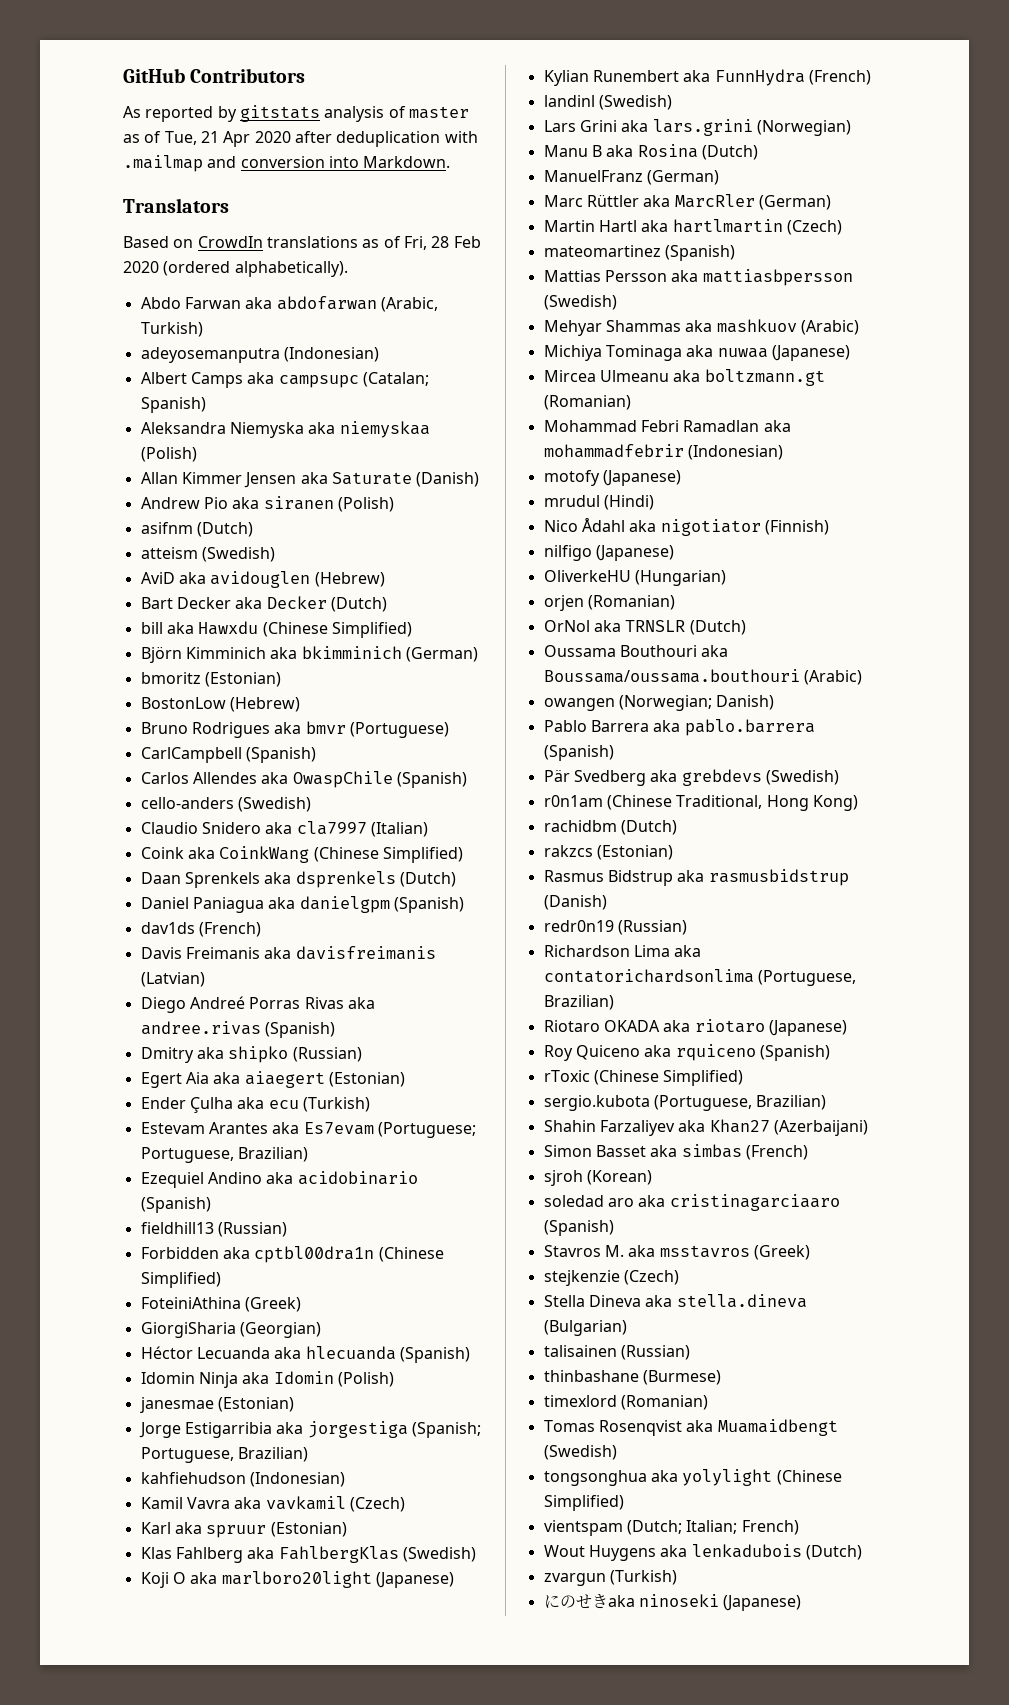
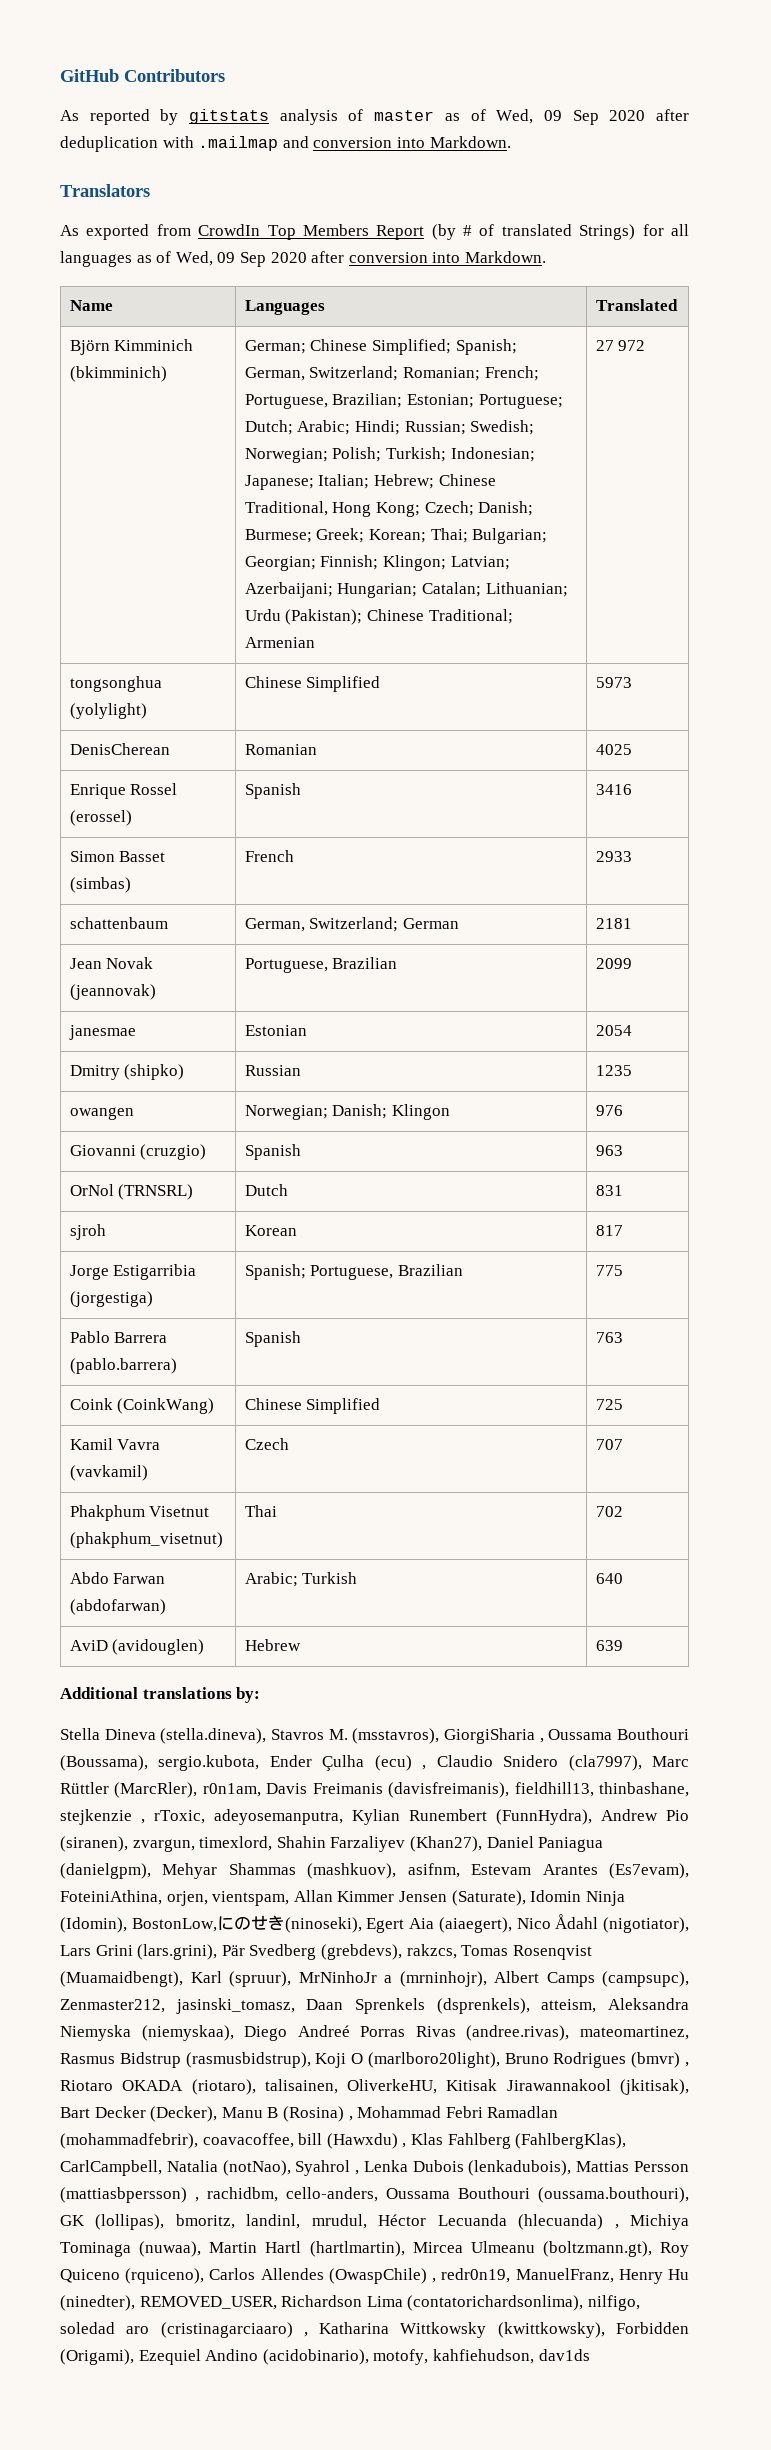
[164,131,251,147] Tue, 21 Apr -> [496,109,599,125] Wed, 09 Sep
[123,236,481,250] [123,261,348,277] [140,296,438,312] [140,322,203,337] [140,347,379,363] [140,372,429,388] [140,397,206,413] [140,421,430,438] [140,447,197,462] [140,472,480,488] [140,496,394,512] [140,522,253,537] [140,547,275,562] [140,571,385,588] [140,596,387,612] [140,621,412,638] [140,646,478,663] [140,672,281,687] [140,697,300,712] [140,721,449,738] [140,747,316,763] [140,771,467,788] [140,797,311,812] [140,821,428,837] [140,846,463,863] [140,871,456,888] [140,896,464,913] [140,922,261,937] [140,946,436,960] [140,972,205,987] [140,996,375,1013] [140,1021,335,1038] [140,1046,362,1063] [140,1071,405,1088] [140,1097,370,1113] [140,1122,476,1138] [140,1147,308,1163] [140,1171,418,1188] [140,1197,211,1213] [140,1222,287,1237] [140,1246,444,1263] [140,1272,221,1288] [140,1297,301,1312] [140,1322,321,1338] [140,1346,470,1363] [140,1371,394,1388] [139,1397,294,1413] [138,1421,481,1438] [140,1447,308,1463] [140,1472,345,1487] [140,1496,405,1512] [140,1522,347,1538] [140,1546,476,1563] [140,1571,454,1588] [543,69,871,86] [543,95,672,110] [543,119,851,136] [543,144,758,160] [543,170,719,185] [543,194,831,210] [543,219,842,235] [543,245,735,261] [543,269,853,286] [543,295,617,310] [543,319,859,336] [543,345,850,361] [543,369,825,386] [543,395,631,410] [543,420,791,432] [543,444,783,460] [543,470,681,486] [543,495,654,510] [543,517,829,536] [543,545,674,561] [543,570,726,586] [543,595,675,611] [543,620,746,635] [543,645,729,657] [543,669,862,685] [543,695,775,711] [543,719,815,736] [543,745,614,761] [543,769,839,786] [543,795,858,811] [543,820,677,835] [543,845,673,860] [543,869,849,886] [543,895,607,910] [543,920,687,935] [543,945,702,957] [543,969,856,986] [543,995,614,1010] [543,1019,847,1036] [543,1044,830,1061] [543,1070,744,1086] [543,1095,827,1111] [543,1119,868,1136] [543,1144,808,1160] [543,1170,652,1186] [543,1194,840,1211] [543,1220,614,1236] [543,1245,810,1260] [543,1270,679,1286] [543,1294,807,1308] [543,1320,627,1336] [543,1345,690,1360] [543,1370,721,1385] [543,1395,708,1410] [543,1419,838,1436] [543,1445,617,1460] [543,1469,842,1486] [543,1495,624,1511] [543,1520,799,1536] [543,1544,862,1561] [543,1570,677,1586] [543,1594,802,1611] Based on CrowdIn translations as of Fri, 28 Feb 2020 (ordered alphabetically). // Abdo Farwan aka abdofarwan (Arabic, Turkish) // adeyosemanputra (Indonesian) // Albert Camps aka campsupc (Catalan; Spanish) // Aleksandra Niemyska aka niemyskaa (Polish) // Allan Kimmer Jensen aka Saturate (Danish) // Andrew Pio aka siranen (Polish) // asifnm (Dutch) // atteism (Swedish) // AviD aka avidouglen (Hebrew) // Bart Decker aka Decker (Dutch) // bill aka Hawxdu (Chinese Simplified) // Björn Kimminich aka bkimminich (German) // bmoritz (Estonian) // BostonLow (Hebrew) // Bruno Rodrigues aka bmvr (Portuguese) // CarlCampbell (Spanish) // Carlos Allendes aka OwaspChile (Spanish) // cello-anders (Swedish) // Claudio Snidero aka cla7997 (Italian) // Coink aka CoinkWang (Chinese Simplified) // Daan Sprenkels aka dsprenkels (Dutch) // Daniel Paniagua aka danielgpm (Spanish) // dav1ds (French) // Davis Freimanis aka davisfreimanis (Latvian) // Diego Andreé Porras Rivas aka andree.rivas (Spanish) // Dmitry aka shipko (Russian) // Egert Aia aka aiaegert (Estonian) // Ender Çulha aka ecu (Turkish) // Estevam Arantes aka Es7evam (Portuguese; Portuguese, Brazilian) // Ezequiel Andino aka acidobinario (Spanish) // fieldhill13 (Russian) // Forbidden aka cptbl00dra1n (Chinese Simplified) // FoteiniAthina (Greek) // GiorgiSharia (Georgian) // Héctor Lecuanda aka hlecuanda (Spanish) // Idomin Ninja aka Idomin (Polish) // janesmae (Estonian) // Jorge Estigarribia aka jorgestiga (Spanish; Portuguese, Brazilian) // kahfiehudson (Indonesian) // Kamil Vavra aka vavkamil (Czech) // Karl aka spruur (Estonian) // Klas Fahlberg aka FahlbergKlas (Swedish) // Koji O aka marlboro20light (Japanese) // Kylian Runembert aka FunnHydra (French) // landinl (Swedish) // Lars Grini aka lars.grini (Norwegian) // Manu B aka Rosina (Dutch) // ManuelFranz (German) // Marc Rüttler aka MarcRler (German) // Martin Hartl aka hartlmartin (Czech) // mateomartinez (Spanish) // Mattias Persson aka mattiasbpersson (Swedish) // Mehyar Shammas aka mashkuov (Arabic) // Michiya Tominaga aka nuwaa (Japanese) // Mircea Ulmeanu aka boltzmann.gt (Romanian) // Mohammad Febri Ramadlan aka mohammadfebrir (Indonesian) // motofy (Japanese) // mrudul (Hindi) // Nico Ådahl aka nigotiator (Finnish) // nilfigo (Japanese) // OliverkeHU (Hungarian) // orjen (Romanian) // OrNol aka TRNSLR (Dutch) // Oussama Bouthouri aka Boussama/oussama.bouthouri (Arabic) // owangen (Norwegian; Danish) // Pablo Barrera aka pablo.barrera (Spanish) // Pär Svedberg aka grebdevs (Swedish) // r0n1am (Chinese Traditional, Hong Kong) // rachidbm (Dutch) // rakzcs (Estonian) // Rasmus Bidstrup aka rasmusbidstrup (Danish) // redr0n19 (Russian) // Richardson Lima aka contatorichardsonlima (Portuguese, Brazilian) // Riotaro OKADA aka riotaro (Japanese) // Roy Quiceno aka rquiceno (Spanish) // rToxic (Chinese Simplified) // sergio.kubota (Portuguese, Brazilian) // Shahin Farzaliyev aka Khan27 (Azerbaijani) // Simon Basset aka simbas (French) // sjroh (Korean) // soledad aro aka cristinagarciaaro (Spanish) // Stavros M. aka msstavros (Greek) // stejkenzie (Czech) // Stella Dineva aka stella.dineva (Bulgarian) // talisainen (Russian) // thinbashane (Burmese) // timexlord (Romanian) // Tomas Rosenqvist aka Muamaidbengt (Swedish) // tongsonghua aka yolylight (Chinese Simplified) // vientspam (Dutch; Italian; French) // Wout Huygens aka lenkadubois (Dutch) // zvargun (Turkish) // にのせきaka ninoseki (Japanese) -> [60,224,689,240] [60,251,546,267] [69,300,113,311] [244,300,325,315] [595,299,678,311] [69,339,194,355] [69,366,167,382] [244,339,517,355] [244,366,539,381] [244,393,563,409] [244,420,535,435] [244,447,535,463] [244,474,496,490] [244,501,534,517] [244,528,548,544] [244,555,510,571] [244,582,568,598] [244,609,513,625] [244,637,315,648] [595,340,646,351] [69,676,162,692] [69,703,147,719] [244,676,381,692] [595,677,632,688] [69,743,170,755] [244,744,317,755] [595,744,632,755] [69,783,178,799] [69,810,132,826] [244,783,301,799] [595,784,632,795] [69,851,166,862] [69,877,131,893] [244,850,294,862] [595,851,632,862] [69,917,168,929] [244,917,459,932] [595,918,632,929] [69,957,154,969] [69,984,156,1000] [244,957,398,973] [595,958,632,969] [68,1025,136,1040] [244,1025,307,1036] [595,1025,632,1036] [69,1064,185,1080] [244,1065,301,1076] [595,1065,632,1076] [69,1107,134,1120] [244,1104,450,1120] [595,1105,623,1116] [69,1144,207,1160] [244,1144,301,1160] [595,1145,623,1156] [69,1184,194,1200] [244,1184,288,1196] [595,1185,623,1196] [69,1224,106,1240] [244,1225,297,1236] [595,1225,623,1236] [69,1264,197,1280] [69,1291,153,1307] [244,1264,463,1280] [595,1265,623,1276] [69,1331,168,1343] [69,1358,177,1374] [244,1331,301,1347] [595,1332,623,1343] [69,1398,215,1414] [244,1398,381,1414] [595,1399,623,1410] [69,1438,161,1450] [69,1465,148,1481] [244,1438,289,1450] [595,1439,623,1450] [69,1505,210,1521] [69,1532,223,1548] [244,1505,277,1517] [595,1506,623,1517] [69,1572,166,1584] [69,1599,166,1615] [244,1572,358,1587] [595,1573,623,1584] [69,1639,205,1655] [244,1639,301,1651] [595,1640,623,1651] [60,1687,261,1703] [60,1728,690,1744] [60,1755,690,1771] [60,1782,689,1798] [60,1809,689,1825] [60,1836,604,1852] [60,1863,690,1879] [60,1890,625,1906] [60,1914,689,1933] [60,1944,592,1960] [60,1971,689,1987] [60,1998,690,2014] [60,2025,689,2041] [60,2052,689,2068] [60,2079,689,2095] [60,2106,559,2122] [60,2133,627,2149] [60,2160,689,2176] [60,2187,689,2203] [60,2214,689,2230] [60,2241,689,2257] [60,2268,689,2284] [60,2295,640,2311] [60,2322,690,2338] [60,2349,590,2365] As exported from CrowdIn Top Members Report (by # of translated Strings) for all languages as of Wed, 09 Sep 2020 after conversion into Markdown. // Name | Languages | Translated // Björn Kimminich (bkimminich) | German; Chinese Simplified; Spanish; German, Switzerland; Romanian; French; Portuguese, Brazilian; Estonian; Portuguese; Dutch; Arabic; Hindi; Russian; Swedish; Norwegian; Polish; Turkish; Indonesian; Japanese; Italian; Hebrew; Chinese Traditional, Hong Kong; Czech; Danish; Burmese; Greek; Korean; Thai; Bulgarian; Georgian; Finnish; Klingon; Latvian; Azerbaijani; Hungarian; Catalan; Lithuanian; Urdu (Pakistan); Chinese Traditional; Armenian | 27 972 // tongsonghua (yolylight) | Chinese Simplified | 5973 // DenisCherean | Romanian | 4025 // Enrique Rossel (erossel) | Spanish | 3416 // Simon Basset (simbas) | French | 2933 // schattenbaum | German, Switzerland; German | 2181 // Jean Novak (jeannovak) | Portuguese, Brazilian | 2099 // janesmae | Estonian | 2054 // Dmitry (shipko) | Russian | 1235 // owangen | Norwegian; Danish; Klingon | 976 // Giovanni (cruzgio) | Spanish | 963 // OrNol (TRNSRL) | Dutch | 831 // sjroh | Korean | 817 // Jorge Estigarribia (jorgestiga) | Spanish; Portuguese, Brazilian | 775 // Pablo Barrera (pablo.barrera) | Spanish | 763 // Coink (CoinkWang) | Chinese Simplified | 725 // Kamil Vavra (vavkamil) | Czech | 707 // Phakphum Visetnut (phakphum_visetnut) | Thai | 702 // Abdo Farwan (abdofarwan) | Arabic; Turkish | 640 // AviD (avidouglen) | Hebrew | 639 // Additional translations by: // Stella Dineva (stella.dineva), Stavros M. (msstavros), GiorgiSharia , Oussama Bouthouri (Boussama), sergio.kubota, Ender Çulha (ecu) , Claudio Snidero (cla7997), Marc Rüttler (MarcRler), r0n1am, Davis Freimanis (davisfreimanis), fieldhill13, thinbashane, stejkenzie , rToxic, adeyosemanputra, Kylian Runembert (FunnHydra), Andrew Pio (siranen), zvargun, timexlord, Shahin Farzaliyev (Khan27), Daniel Paniagua (danielgpm), Mehyar Shammas (mashkuov), asifnm, Estevam Arantes (Es7evam), FoteiniAthina, orjen, vientspam, Allan Kimmer Jensen (Saturate), Idomin Ninja (Idomin), BostonLow,にのせき(ninoseki), Egert Aia (aiaegert), Nico Ådahl (nigotiator), Lars Grini (lars.grini), Pär Svedberg (grebdevs), rakzcs, Tomas Rosenqvist (Muamaidbengt), Karl (spruur), MrNinhoJr a (mrninhojr), Albert Camps (campsupc), Zenmaster212, jasinski_tomasz, Daan Sprenkels (dsprenkels), atteism, Aleksandra Niemyska (niemyskaa), Diego Andreé Porras Rivas (andree.rivas), mateomartinez, Rasmus Bidstrup (rasmusbidstrup), Koji O (marlboro20light), Bruno Rodrigues (bmvr) , Riotaro OKADA (riotaro), talisainen, OliverkeHU, Kitisak Jirawannakool (jkitisak), Bart Decker (Decker), Manu B (Rosina) , Mohammad Febri Ramadlan (mohammadfebrir), coavacoffee, bill (Hawxdu) , Klas Fahlberg (FahlbergKlas), CarlCampbell, Natalia (notNao), Syahrol , Lenka Dubois (lenkadubois), Mattias Persson (mattiasbpersson) , rachidbm, cello-anders, Oussama Bouthouri (oussama.bouthouri), GK (lollipas), bmoritz, landinl, mrudul, Héctor Lecuanda (hlecuanda) , Michiya Tominaga (nuwaa), Martin Hartl (hartlmartin), Mircea Ulmeanu (boltzmann.gt), Roy Quiceno (rquiceno), Carlos Allendes (OwaspChile) , redr0n19, ManuelFranz, Henry Hu (ninedter), REMOVED_USER, Richardson Lima (contatorichardsonlima), nilfigo, soledad aro (cristinagarciaaro) , Katharina Wittkowsky (kwittkowsky), Forbidden (Origami), Ezequiel Andino (acidobinario), motofy, kahfiehudson, dav1ds

